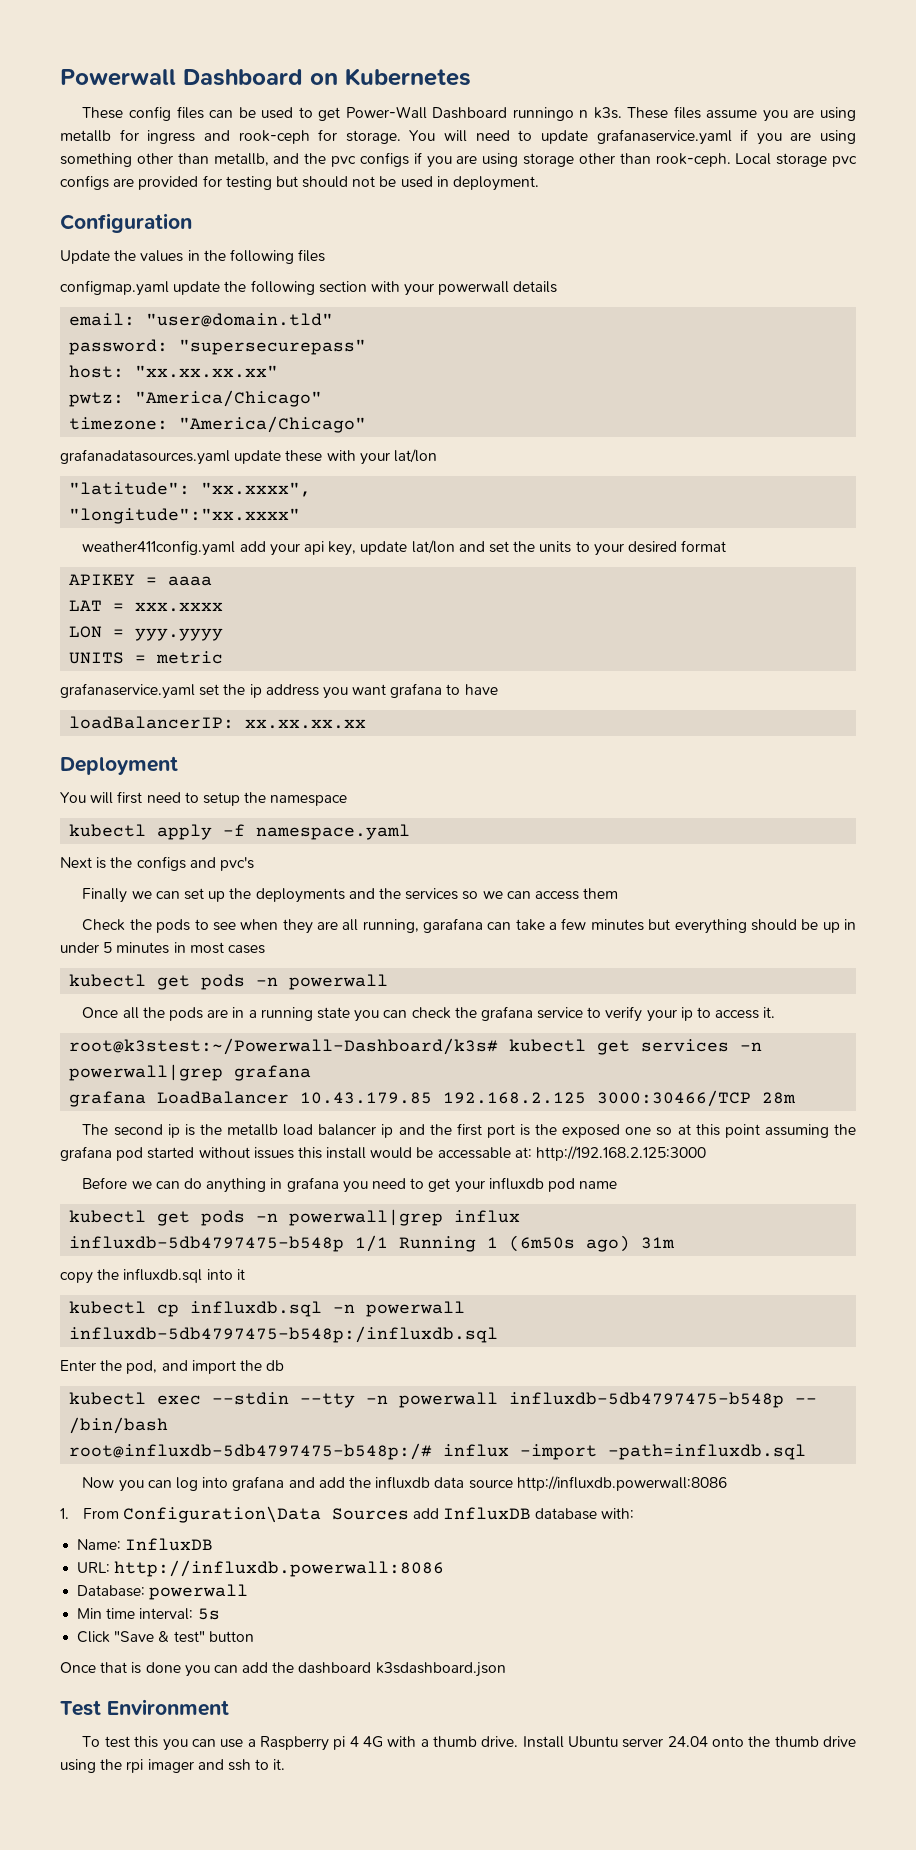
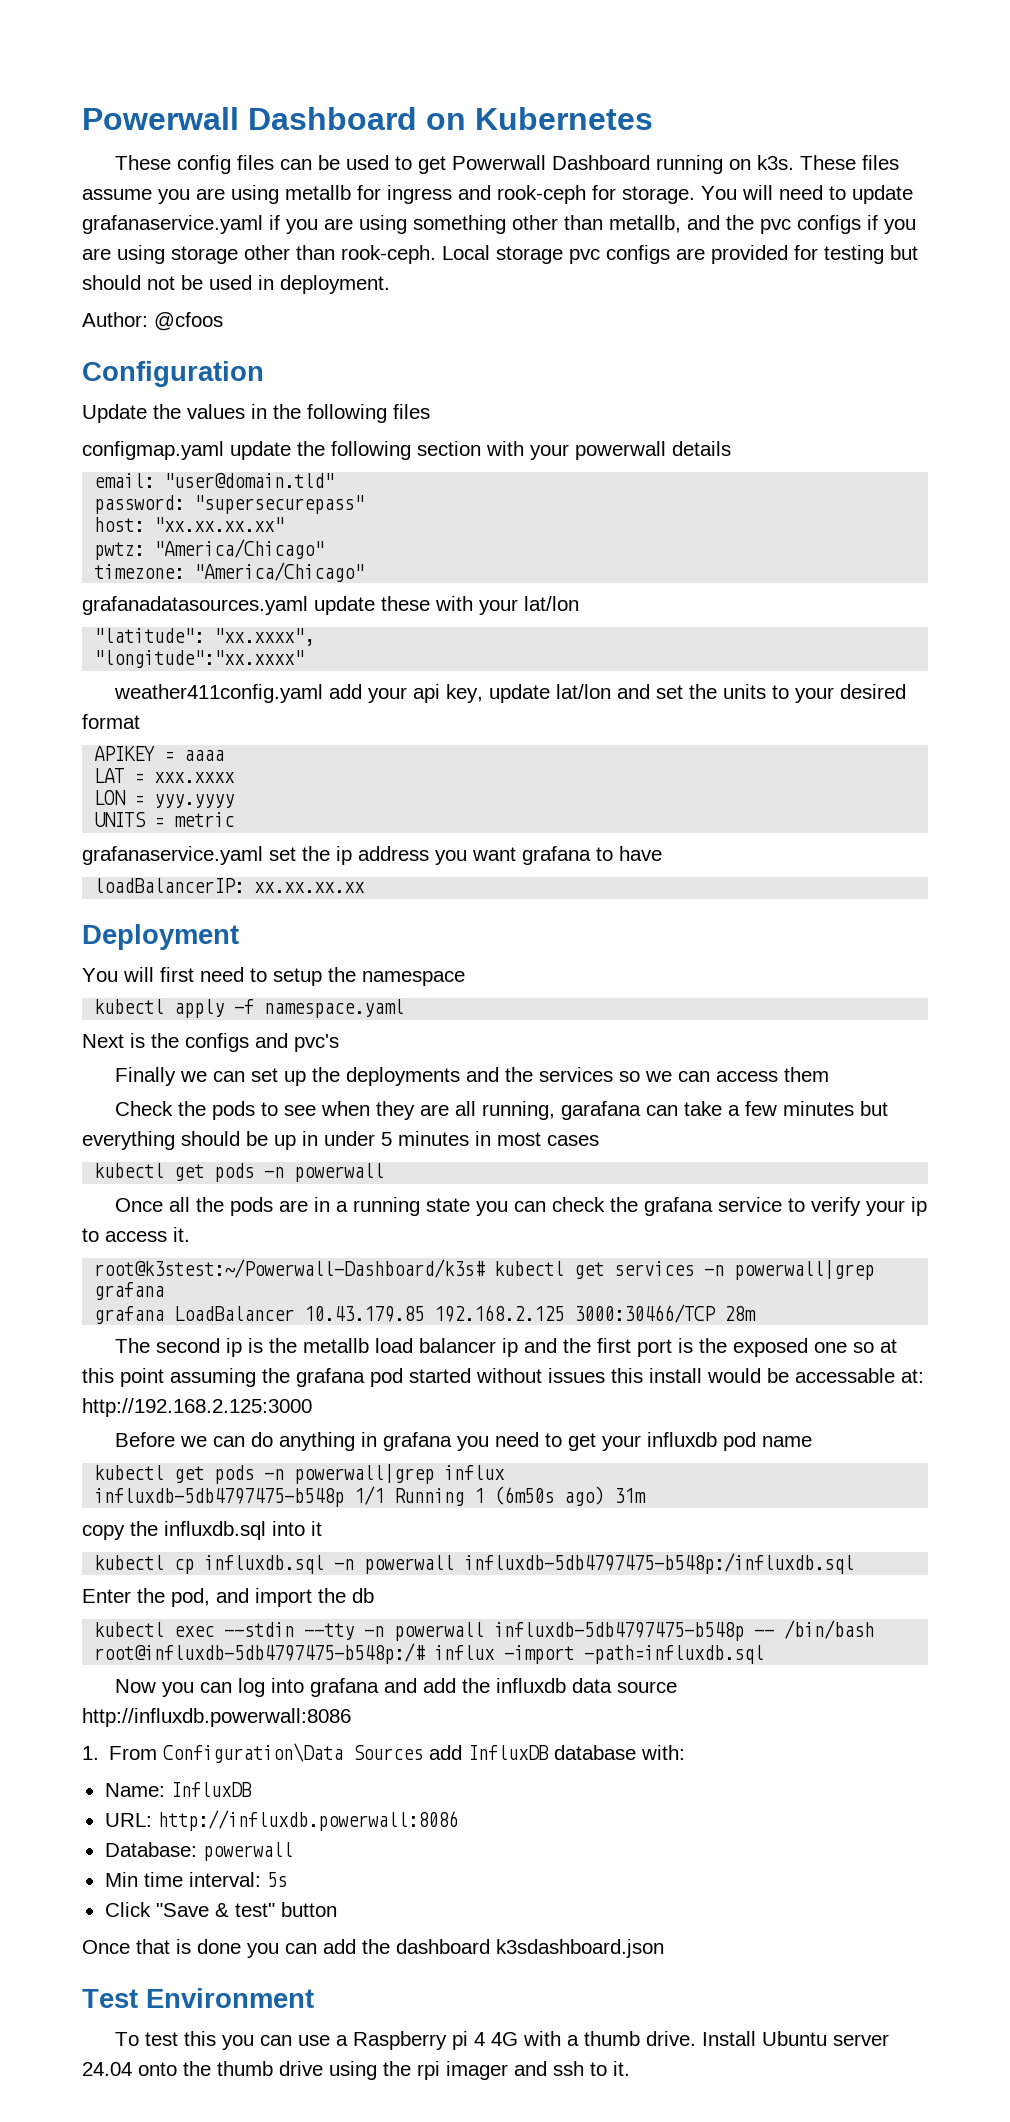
[345,106,589,121] Power-Wall Dashboard runningo n -> [452,155,752,174] Powerwall Dashboard running on
(540, 183) none -> [82,312,223,331] // Author: @cfoos

